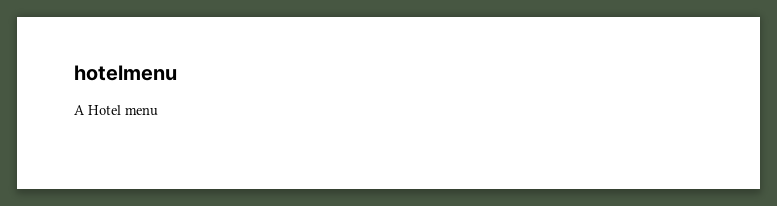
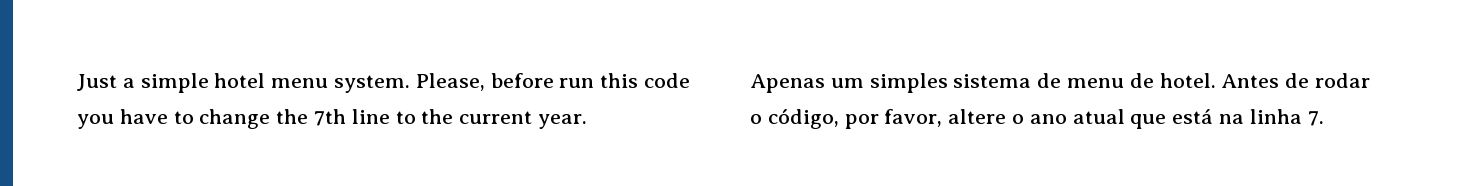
[74,65,177,81] [74,105,158,116] hotelmenu // A Hotel menu -> [77,73,691,93] [77,109,588,129] [750,73,1371,93] [750,108,1324,129] Just a simple hotel menu system. Please, before run this code you have to change the 7th line to the current year. // Apenas um simples sistema de menu de hotel. Antes de rodar o código, por favor, altere o ano atual que está na linha 7.

